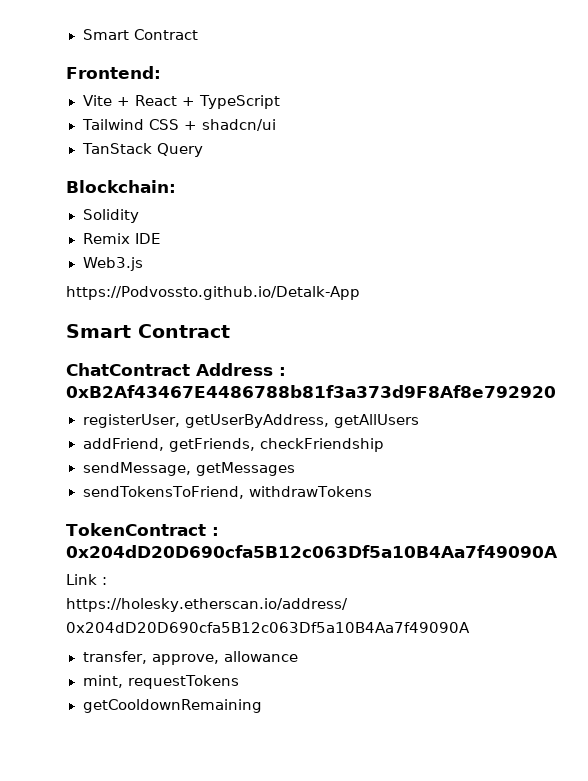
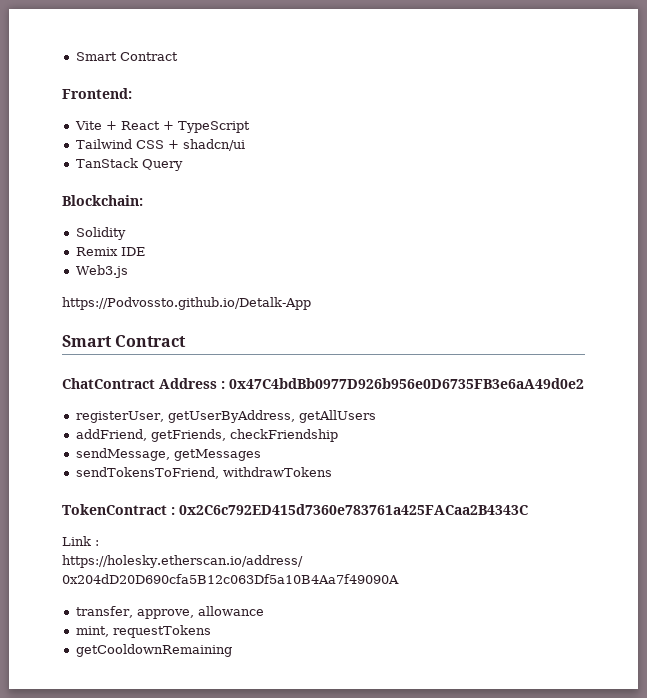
[66,385,556,398] 0xB2Af43467E4486788b81f3a373d9F8Af8e792920 -> [229,378,584,389] 0x47C4bdBb0977D926b956e0D6735FB3e6aA49d0e2
[66,545,558,558] 0x204dD20D690cfa5B12c063Df5a10B4Aa7f49090A -> [179,504,528,515] 0x2C6c792ED415d7360e783761a425FACaa2B4343C

